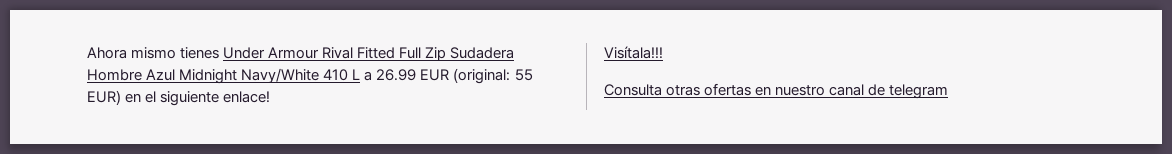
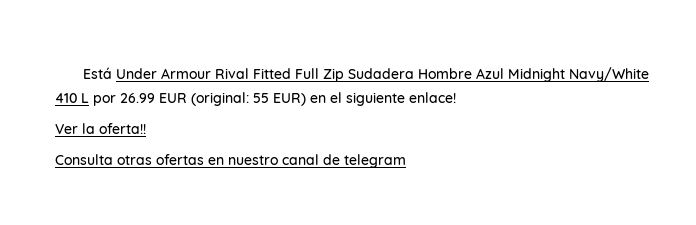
[87,47,220,59] Ahora mismo tienes -> [83,67,113,79] Está
[364,71,373,81] a -> [93,95,116,106] por
[604,46,663,59] Visítala!!! -> [55,123,146,134] Ver la oferta!!

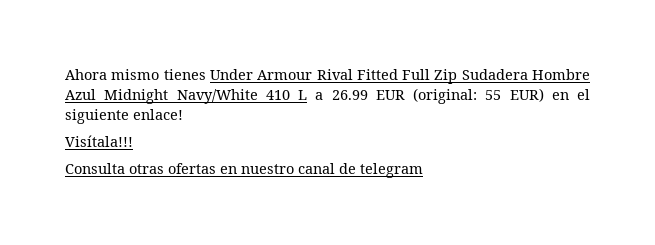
[83,67,113,79] Está -> [65,69,206,80] Ahora mismo tienes
[93,95,116,106] por -> [315,92,324,100] a
[55,123,146,134] Ver la oferta!! -> [65,135,133,147] Visítala!!!

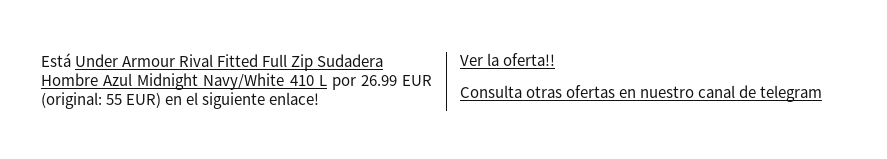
[65,69,206,80] Ahora mismo tienes -> [41,53,71,67] Está
[315,92,324,100] a -> [331,77,356,90] por
[65,135,133,147] Visítala!!! -> [460,53,556,66] Ver la oferta!!

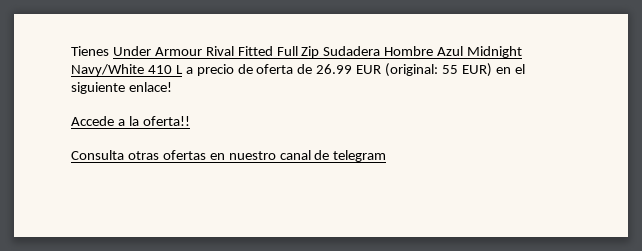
[41,53,71,67] Está -> [71,46,109,56] Tienes
[331,77,356,90] por -> [185,64,313,76] a precio de oferta de
[460,55,483,66] Ver -> [71,116,125,126] Accede a

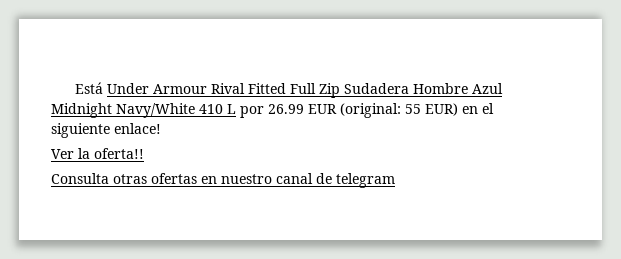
[71,46,109,56] Tienes -> [74,82,103,94] Está
[185,64,313,76] a precio de oferta de -> [240,106,264,118] por
[71,116,125,126] Accede a -> [51,149,74,159] Ver

